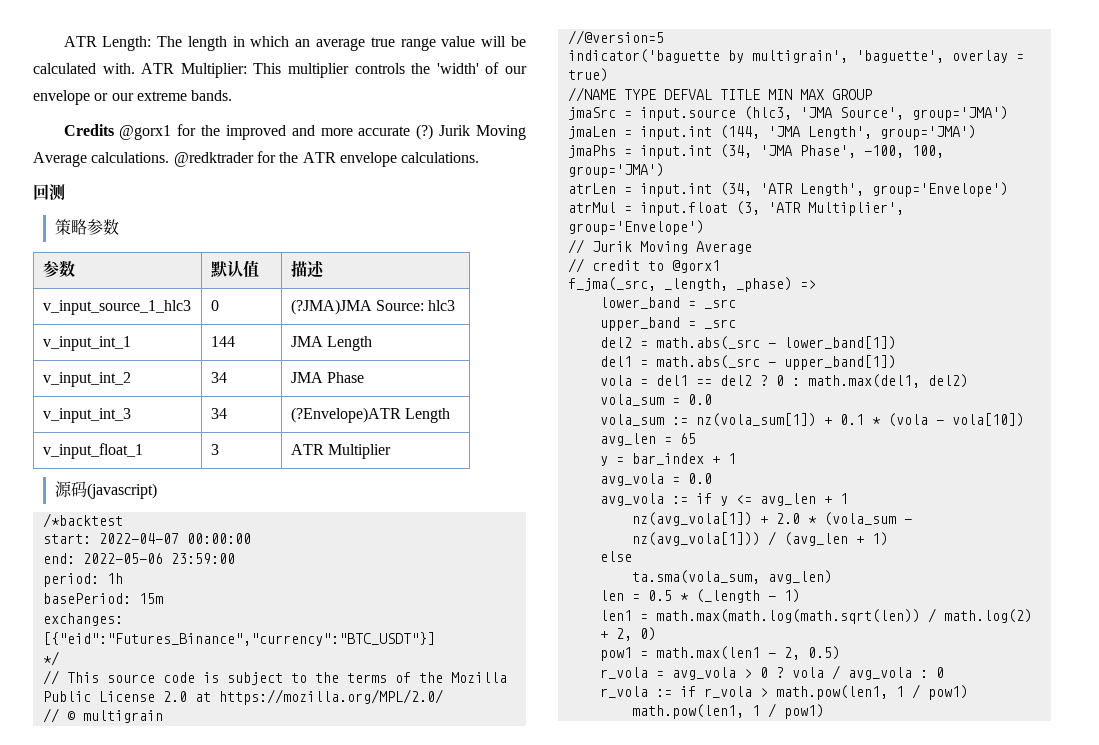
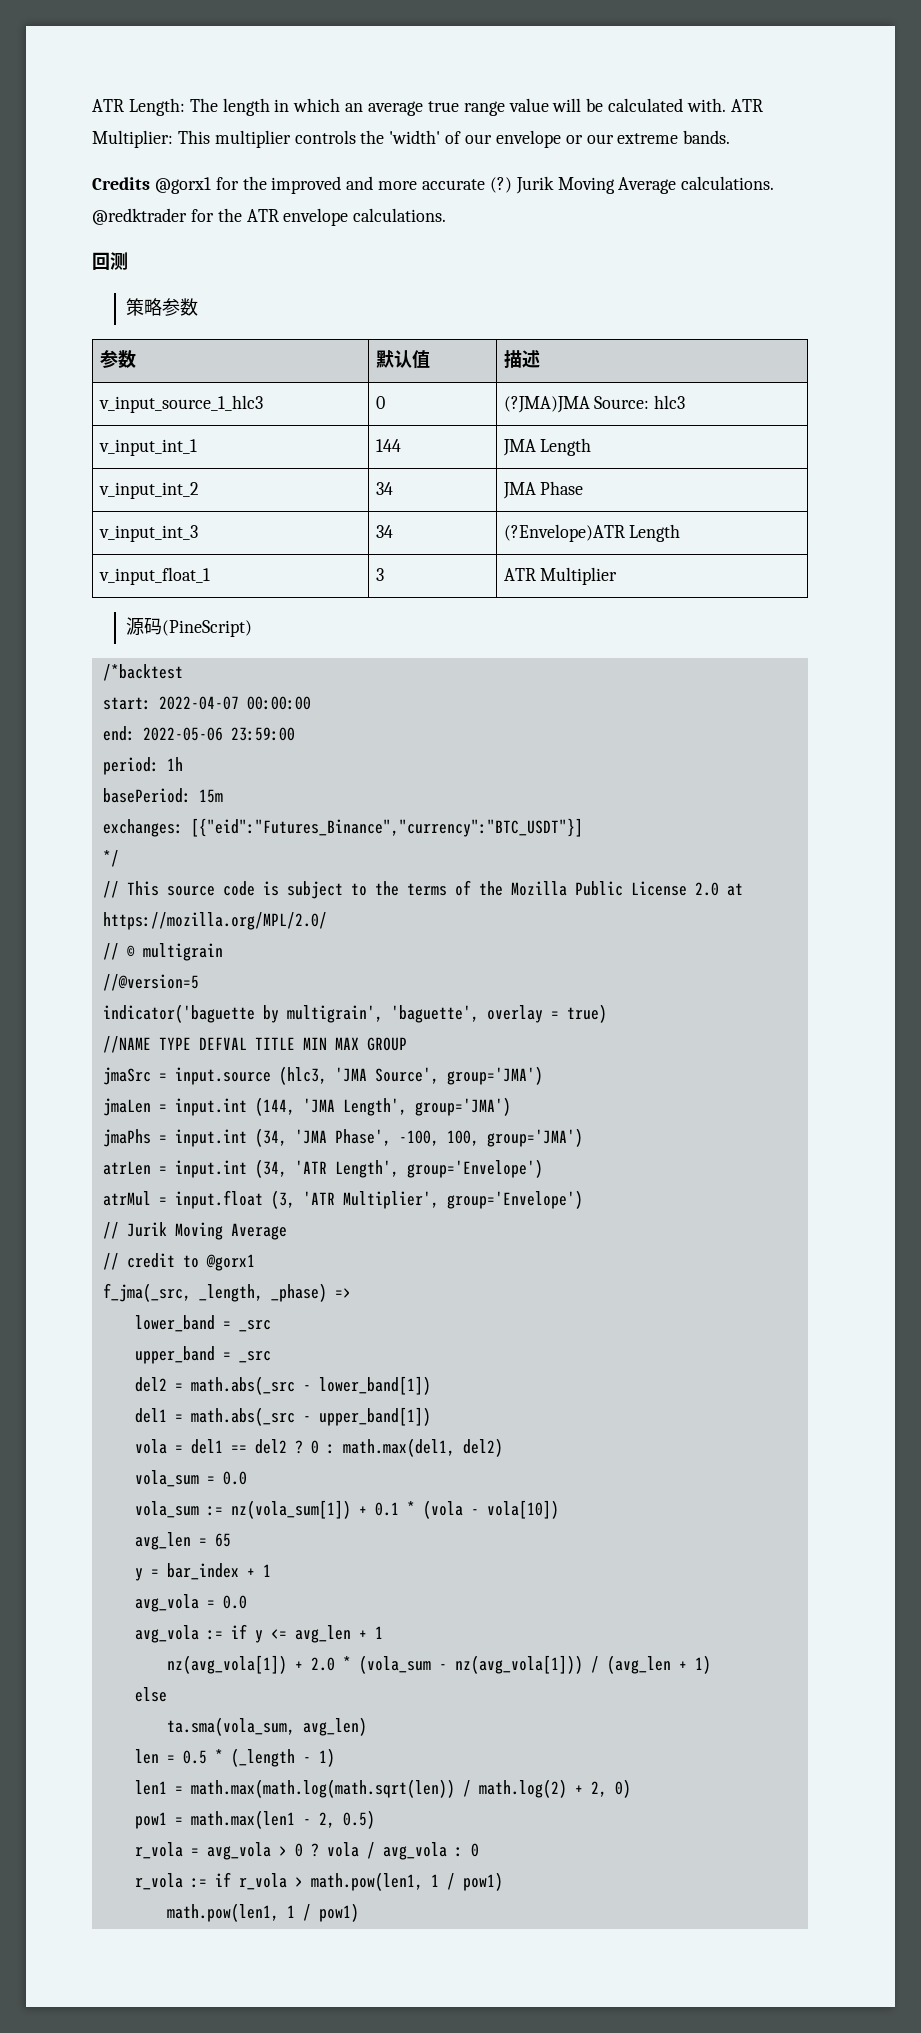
[86,483,157,499] (javascript) -> [162,620,253,637] (PineScript)

